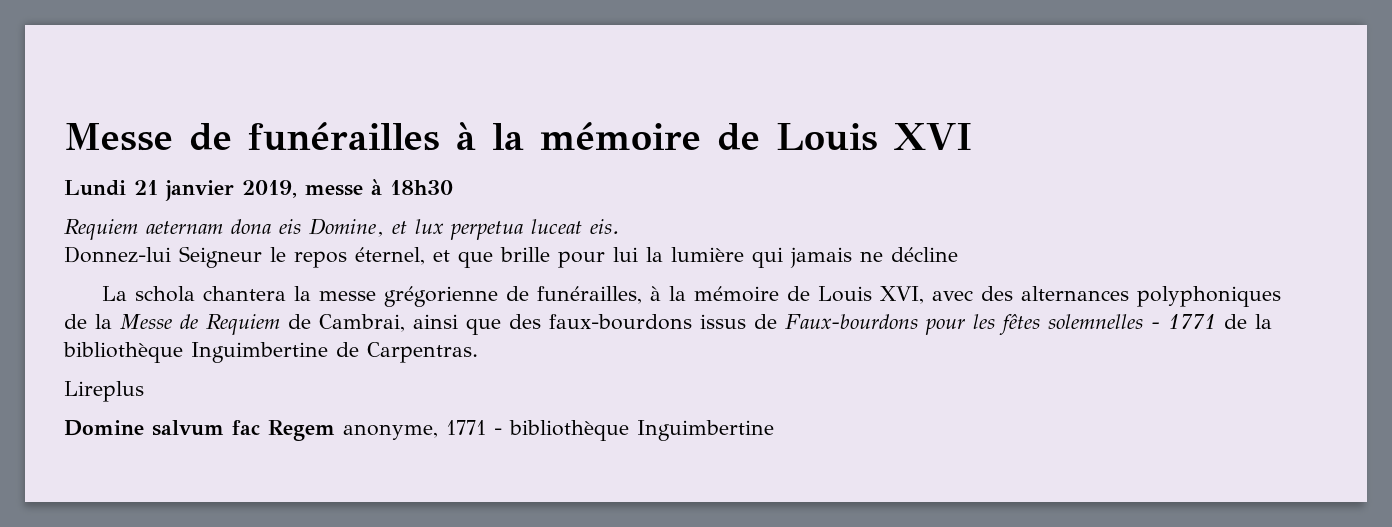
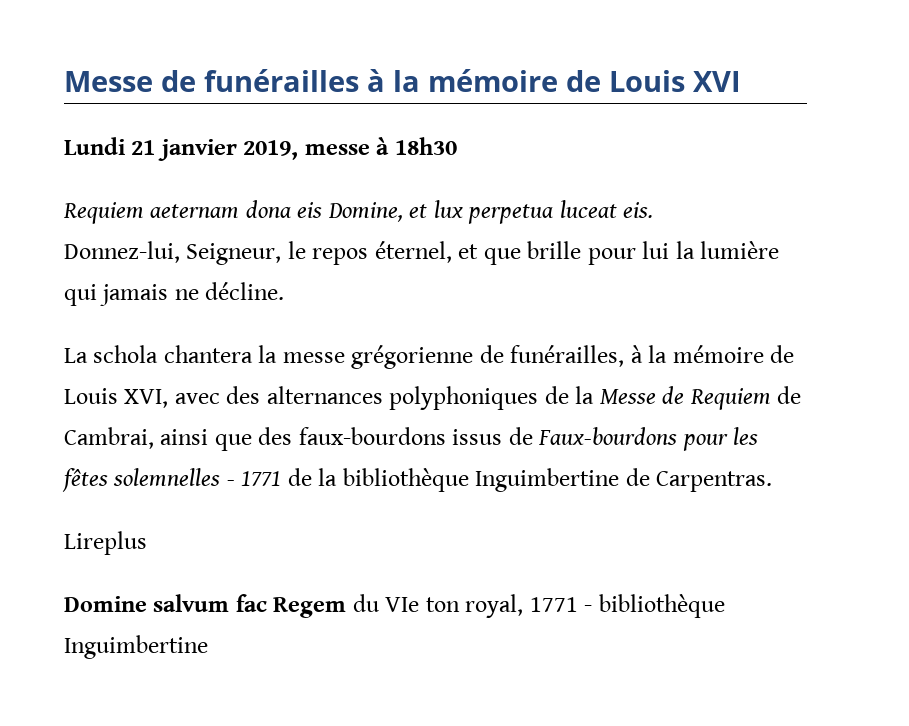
[64,246,262,268] Donnez-lui Seigneur -> [64,241,282,265] Donnez-lui, Seigneur,
[891,247,958,262] décline -> [205,282,285,300] décline.
[343,424,438,440] anonyme, -> [352,594,524,618] du VIe ton royal,

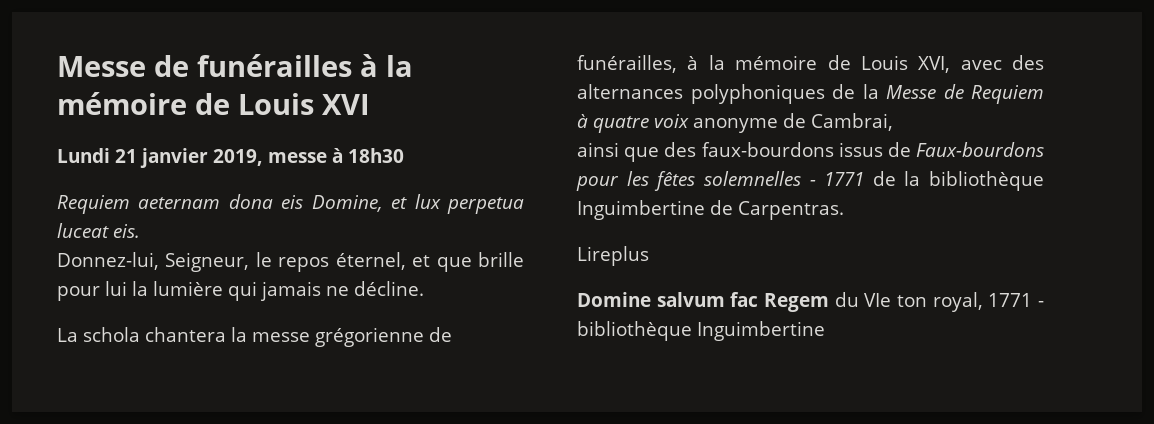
(771, 399) none -> [577,114,778,133] à quatre voix anonyme
(154, 438) none -> (893, 122) //

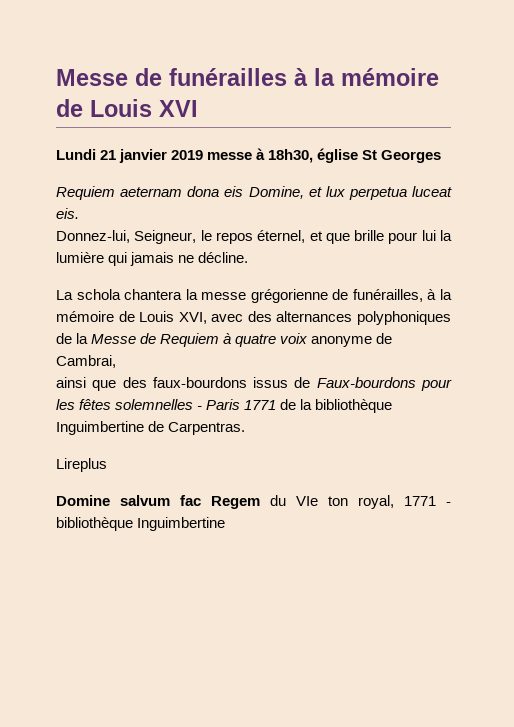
[213,149,263,166] 2019, -> [171,150,204,160] 2019
[348,148,404,163] 18h30 -> [268,148,442,163] 18h30, église St Georges
(816, 183) none -> [206,399,241,410] Paris

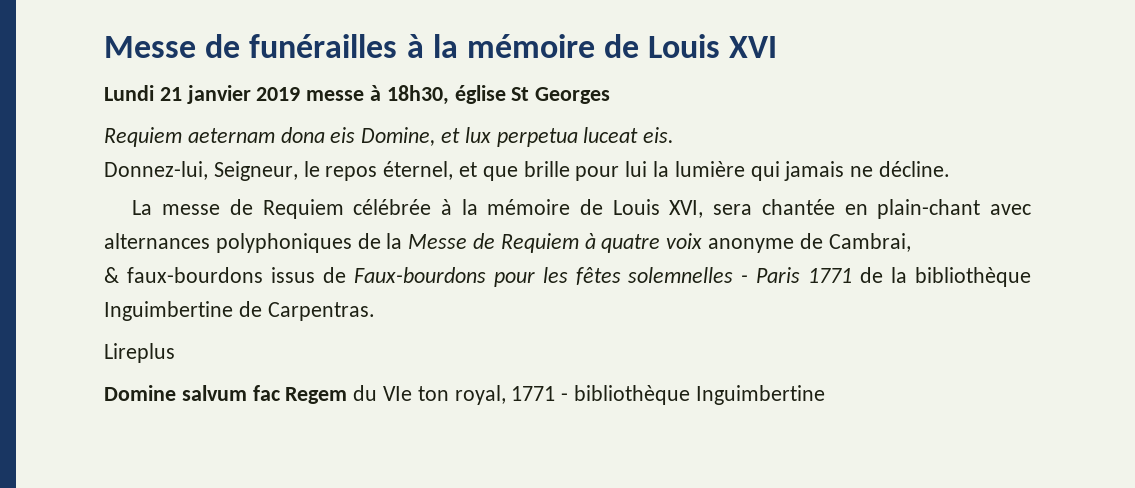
[76,289,423,303] schola chantera la messe grégorienne de funérailles, -> [162,199,432,219] messe de Requiem célébrée
[211,311,272,322] avec des -> [713,199,1031,219] sera chantée en plain-chant avec
[56,377,147,391] ainsi que des -> [104,267,119,283] &

